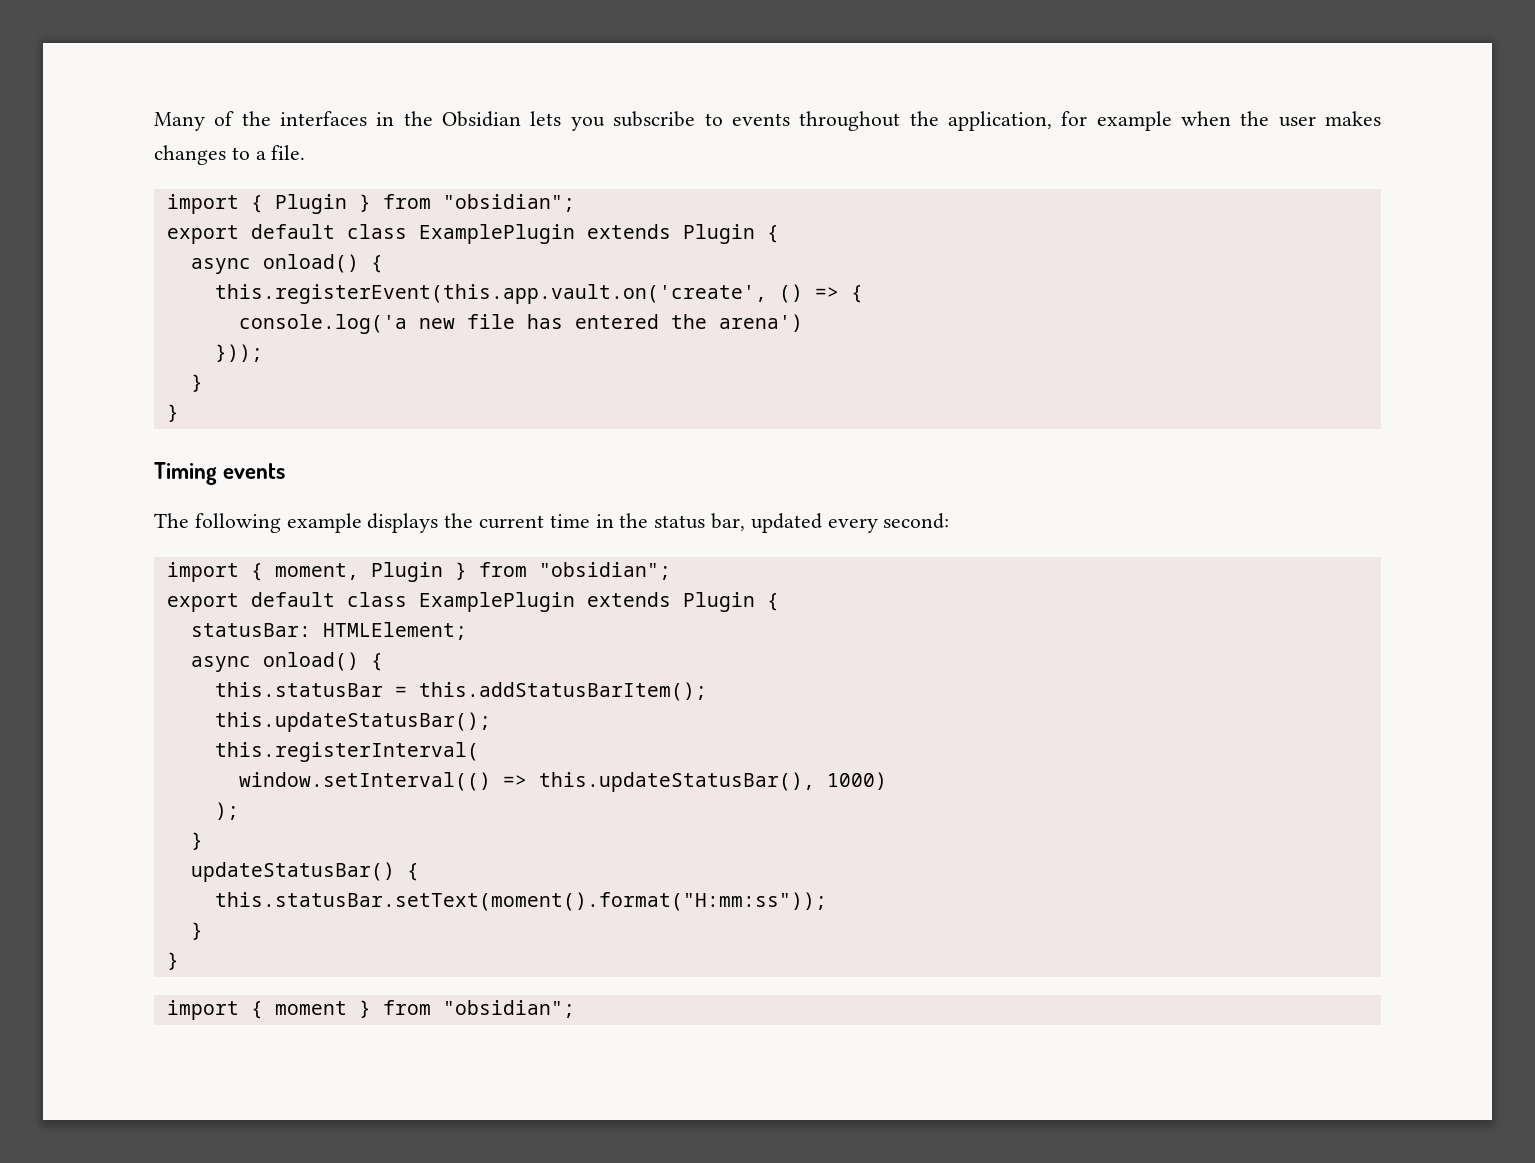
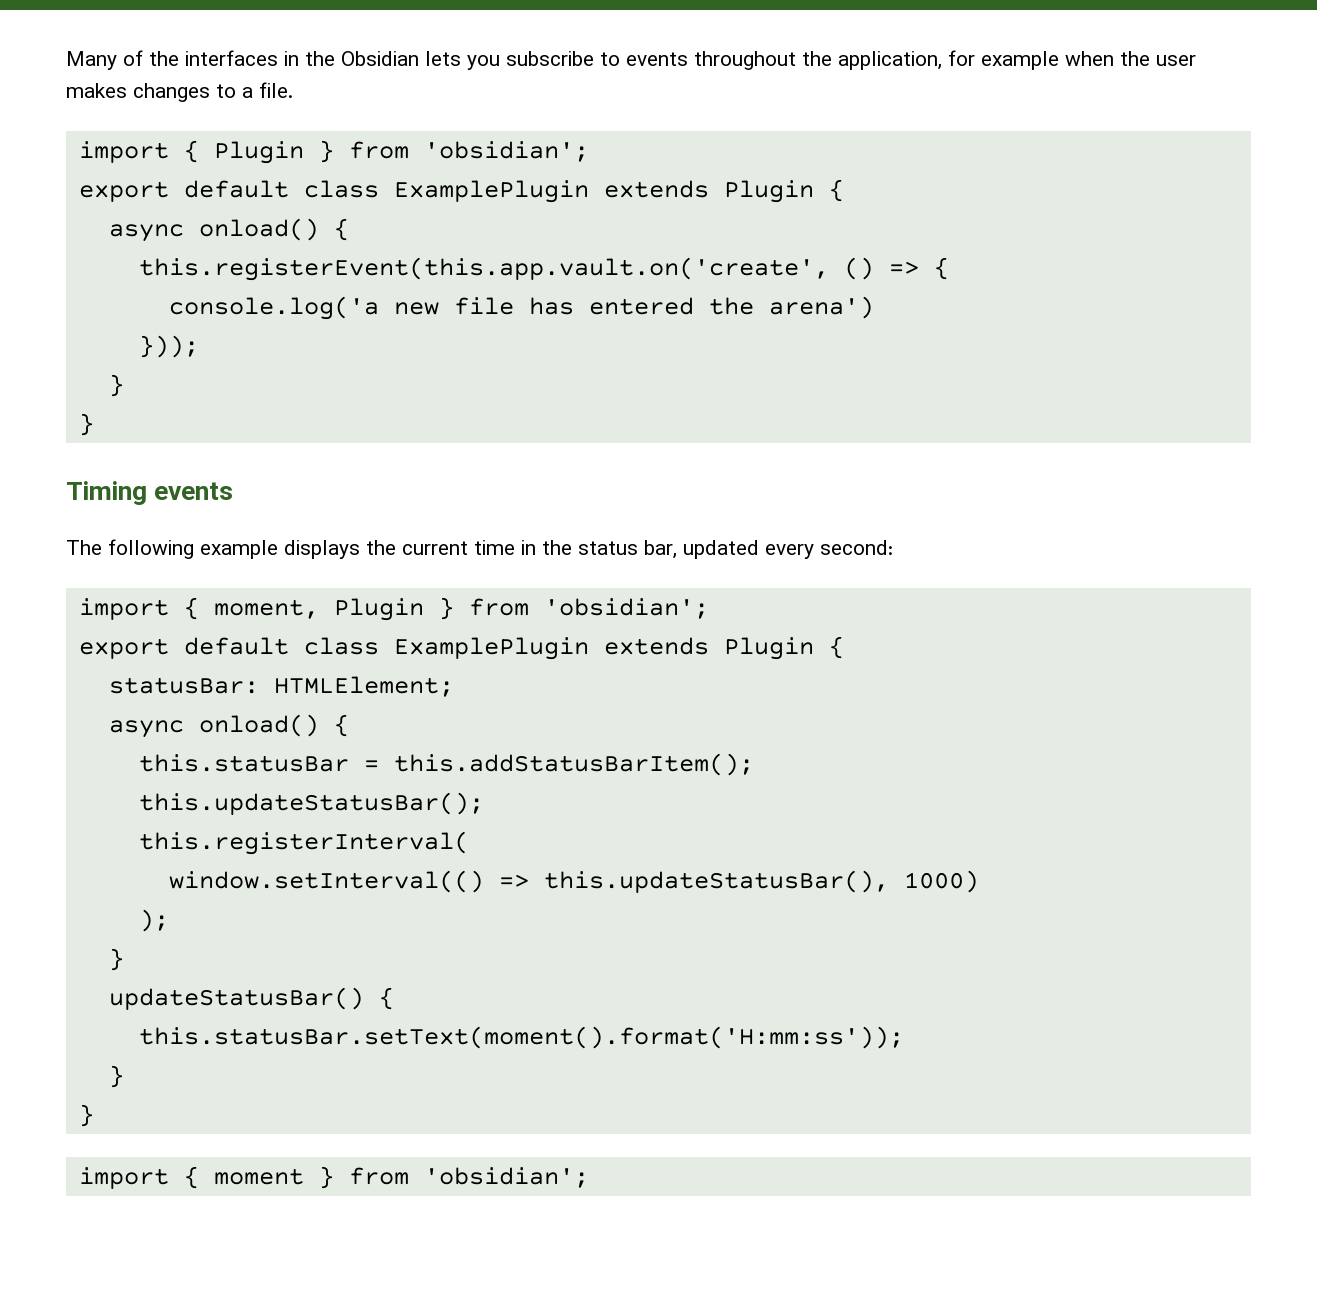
[442,194,575,212] "obsidian"; -> [423,141,589,162] 'obsidian';
[538,562,671,580] "obsidian"; -> [543,598,709,619] 'obsidian';
[214,892,827,911] this.statusBar.setText(moment().format("H:mm:ss")); -> [138,1026,904,1049] this.statusBar.setText(moment().format('H:mm:ss'));
[442,1000,575,1018] "obsidian"; -> [423,1167,589,1188] 'obsidian';

